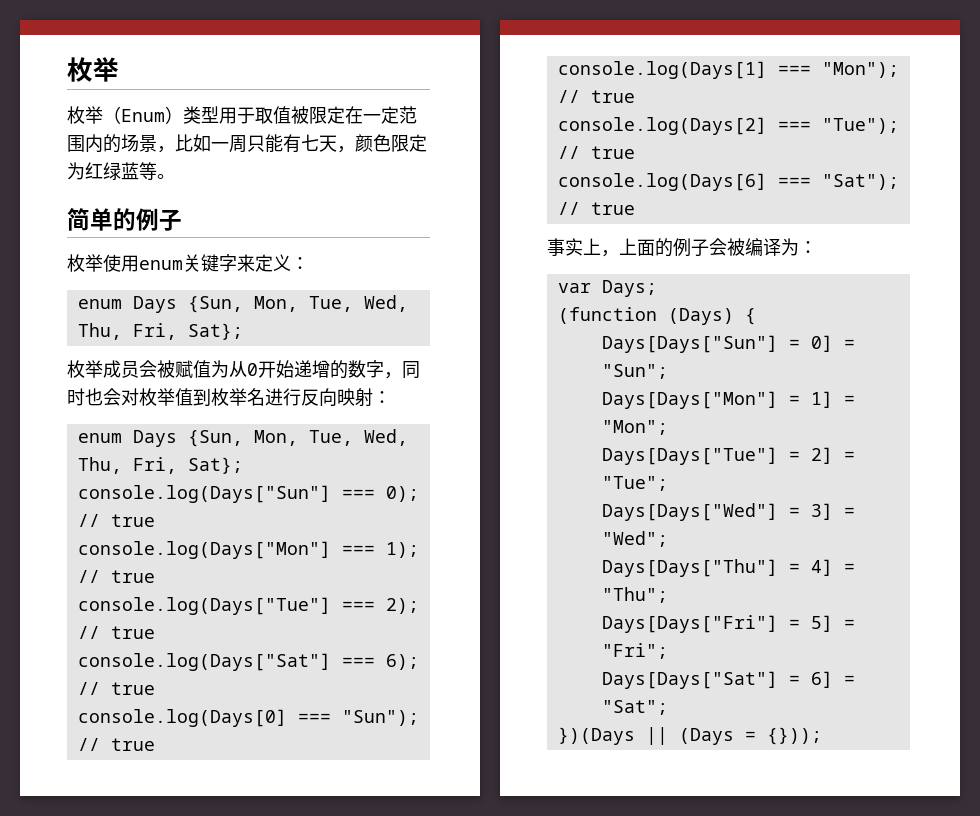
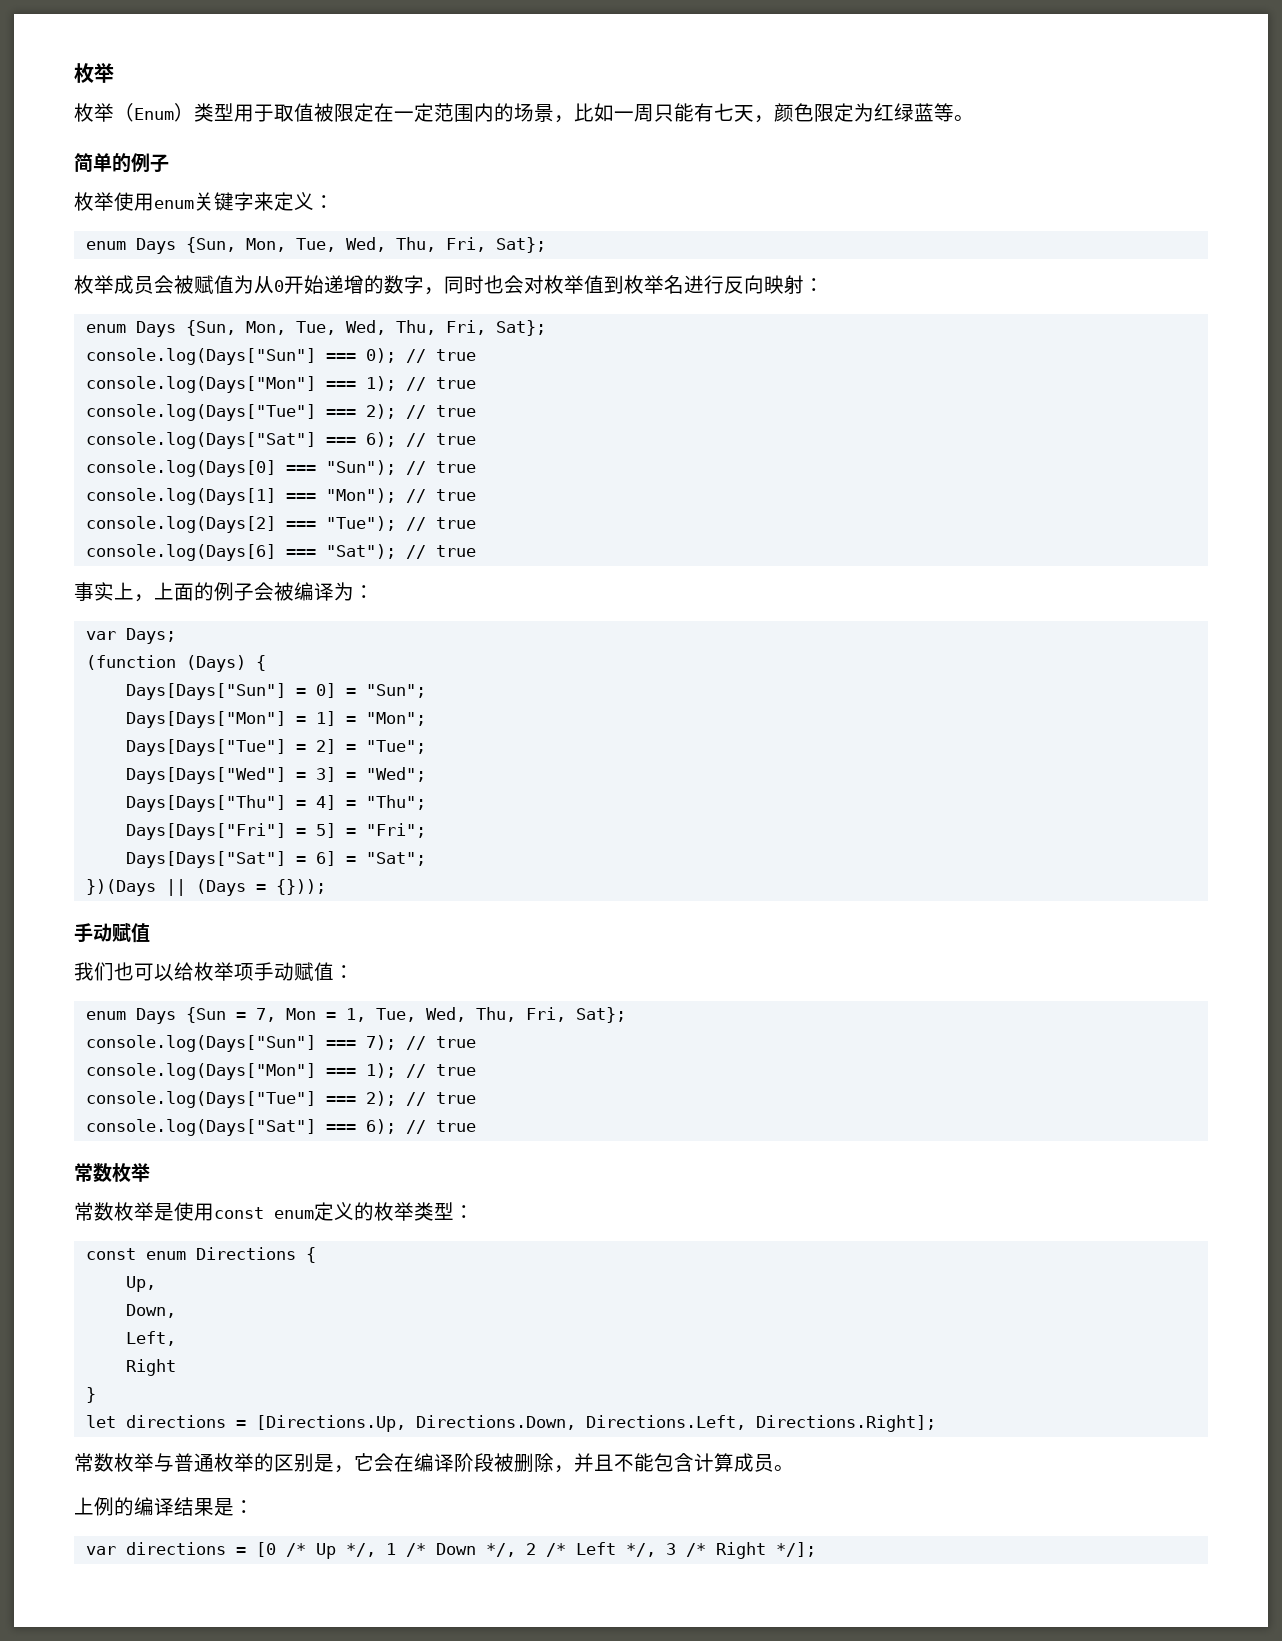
(822, 736) none -> [74,923,150,943] [74,962,354,981] [85,1007,626,1024] [85,1035,476,1052] [85,1063,476,1080] [85,1091,476,1108] [85,1119,476,1136] [74,1163,150,1182] [74,1202,474,1221] [85,1247,316,1263] [125,1276,156,1292] [125,1304,176,1318] [125,1331,176,1346] [125,1359,176,1376] [85,1387,96,1403] [85,1415,936,1432] [74,1453,794,1473] [74,1497,254,1516] [85,1542,816,1559] // 手动赋值 // 我们也可以给枚举项手动赋值： // enum Days {Sun = 7, Mon = 1, Tue, Wed, Thu, Fri, Sat}; // console.log(Days["Sun"] === 7); // true // console.log(Days["Mon"] === 1); // true // console.log(Days["Tue"] === 2); // true // console.log(Days["Sat"] === 6); // true // 常数枚举 // 常数枚举是使用const enum定义的枚举类型： // const enum Directions { // Up, // Down, // Left, // Right // } // let directions = [Directions.Up, Directions.Down, Directions.Left, Directions.Right]; // 常数枚举与普通枚举的区别是，它会在编译阶段被删除，并且不能包含计算成员。 // 上例的编译结果是： // var directions = [0 /* Up */, 1 /* Down */, 2 /* Left */, 3 /* Right */];

